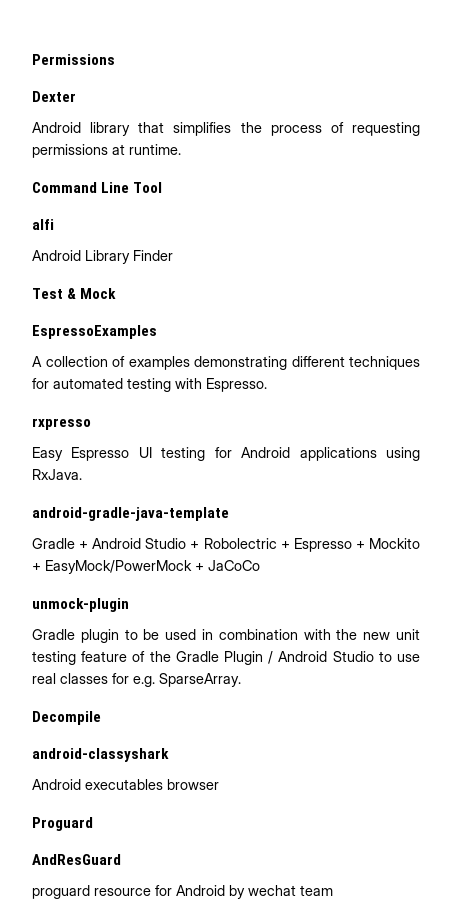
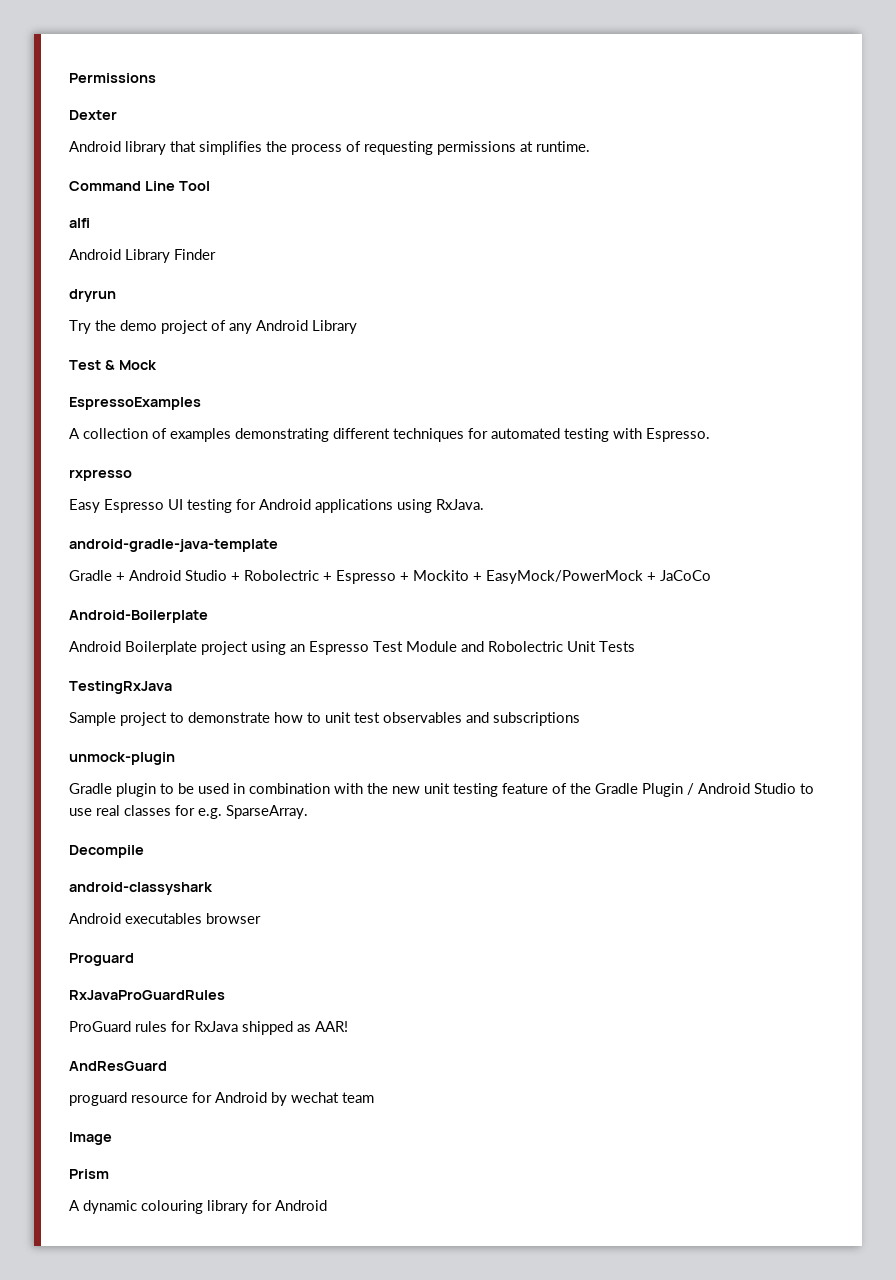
(173, 255) none -> [69,289,116,302] [69,320,357,334] // dryrun // Try the demo project of any Android Library
(260, 565) none -> [69,610,208,623] [69,641,635,655] [69,681,172,694] [69,712,580,726] // Android-Boilerplate // Android Boilerplate project using an Espresso Test Module and Robolectric Unit Tests // TestingRxJava // Sample project to demonstrate how to unit test observables and subscriptions
(93, 824) none -> [69,990,225,1000] [69,1021,348,1035] // RxJavaProGuardRules // ProGuard rules for RxJava shipped as AAR!
(333, 890) none -> [69,1132,112,1145] [69,1169,109,1179] [69,1200,327,1214] // Image // Prism // A dynamic colouring library for Android

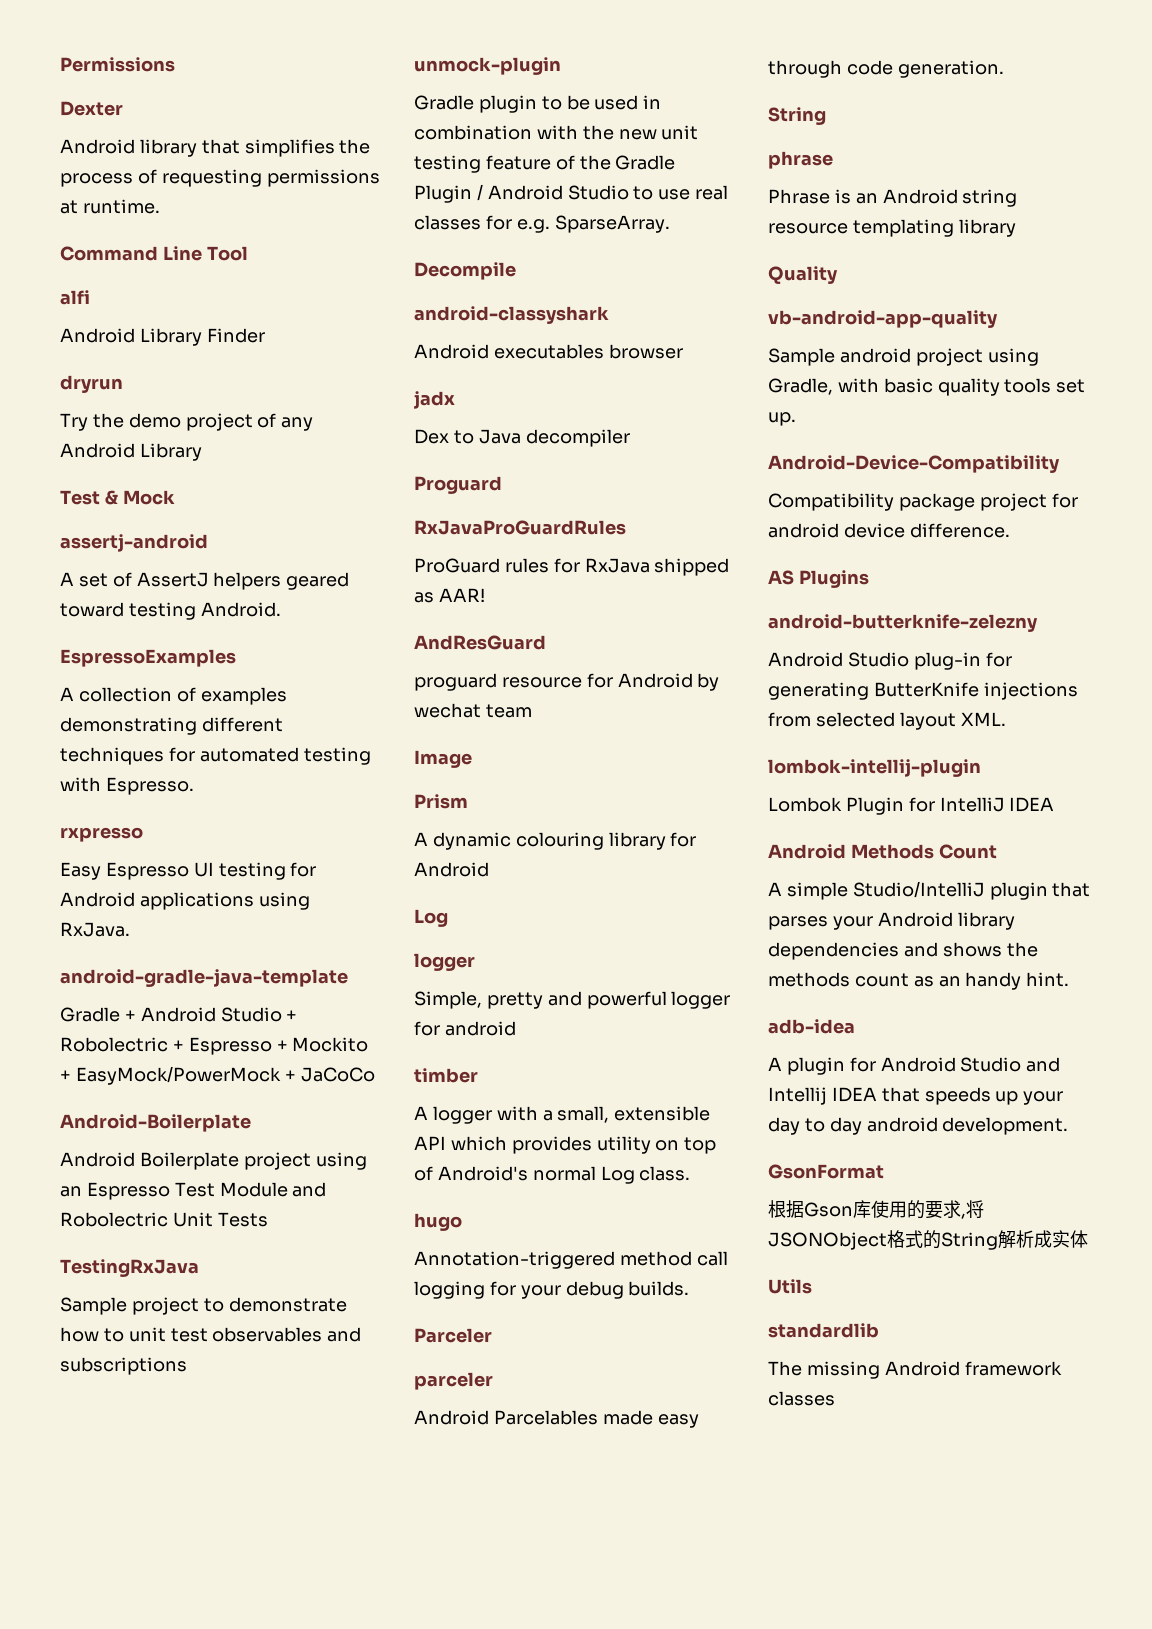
(157, 365) none -> [60,534,208,552] [60,572,350,590] [60,602,281,620] // assertj-android // A set of AssertJ helpers geared toward testing Android.
(261, 918) none -> [414,391,455,409] [414,429,630,447] // jadx // Dex to Java decompiler
(327, 1205) none -> [414,909,448,927] [414,953,475,971] [414,991,731,1009] [414,1021,516,1036] [414,1068,478,1083] [414,1106,711,1124] [414,1136,717,1154] [414,1166,691,1184] [414,1213,462,1231] [414,1251,728,1269] [414,1281,690,1299] [414,1328,492,1343] [414,1372,493,1390] [414,1410,699,1428] [768,60,1004,78] [768,107,826,125] [768,151,833,169] [768,189,1018,207] [768,219,1016,237] [768,266,838,284] [768,310,998,328] [768,348,1039,366] [768,378,1086,396] [768,412,796,426] [768,455,1060,473] [768,493,1078,511] [768,523,1010,538] [768,570,869,588] [768,614,1038,632] [768,652,1012,670] [768,682,1078,700] [768,712,1006,730] [768,759,981,777] [768,797,1055,815] [768,844,997,859] [768,881,1091,900] [768,912,1015,930] [768,942,1038,960] [768,972,1070,990] [768,1019,855,1034] [768,1057,1061,1075] [768,1087,1064,1105] [768,1117,1069,1135] [768,1164,884,1179] [768,1200,984,1219] [768,1230,1088,1250] [768,1279,812,1294] [768,1323,879,1338] [768,1361,1062,1379] [768,1391,835,1406] // Log // logger // Simple, pretty and powerful logger for android // timber // A logger with a small, extensible API which provides utility on top of Android's normal Log class. // hugo // Annotation-triggered method call logging for your debug builds. // Parceler // parceler // Android Parcelables made easy through code generation. // String // phrase // Phrase is an Android string resource templating library // Quality // vb-android-app-quality // Sample android project using Gradle, with basic quality tools set up. // Android-Device-Compatibility // Compatibility package project for android device difference. // AS Plugins // android-butterknife-zelezny // Android Studio plug-in for generating ButterKnife injections from selected layout XML. // lombok-intellij-plugin // Lombok Plugin for IntelliJ IDEA // Android Methods Count // A simple Studio/IntelliJ plugin that parses your Android library dependencies and shows the methods count as an handy hint. // adb-idea // A plugin for Android Studio and Intellij IDEA that speeds up your day to day android development. // GsonFormat // 根据Gson库使用的要求,将JSONObject格式的String解析成实体 // Utils // standardlib // The missing Android framework classes

